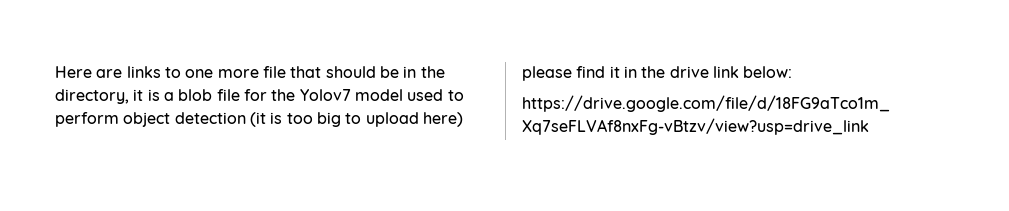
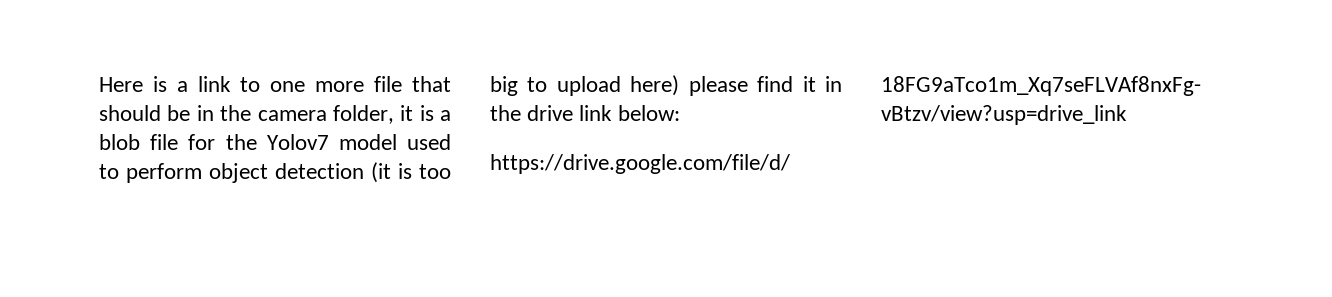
[96,66,161,78] are links -> [153,76,231,92] is a link
[55,89,129,104] directory, -> [257,105,394,124] camera folder,

